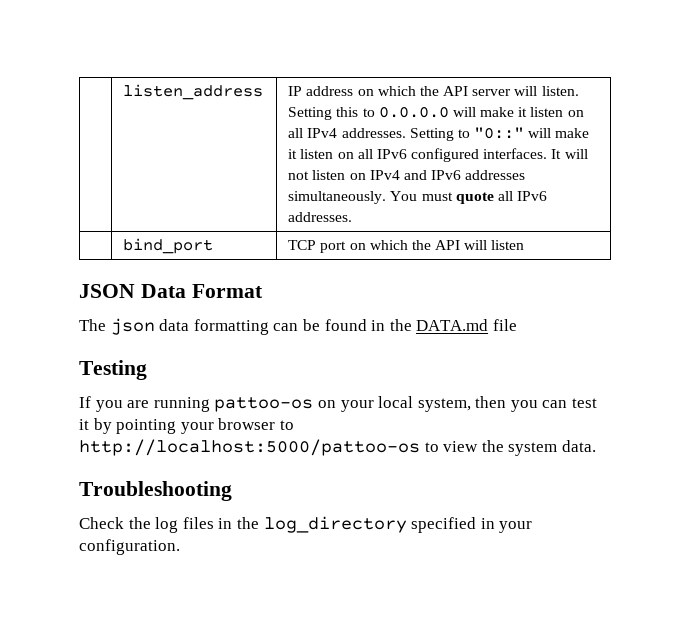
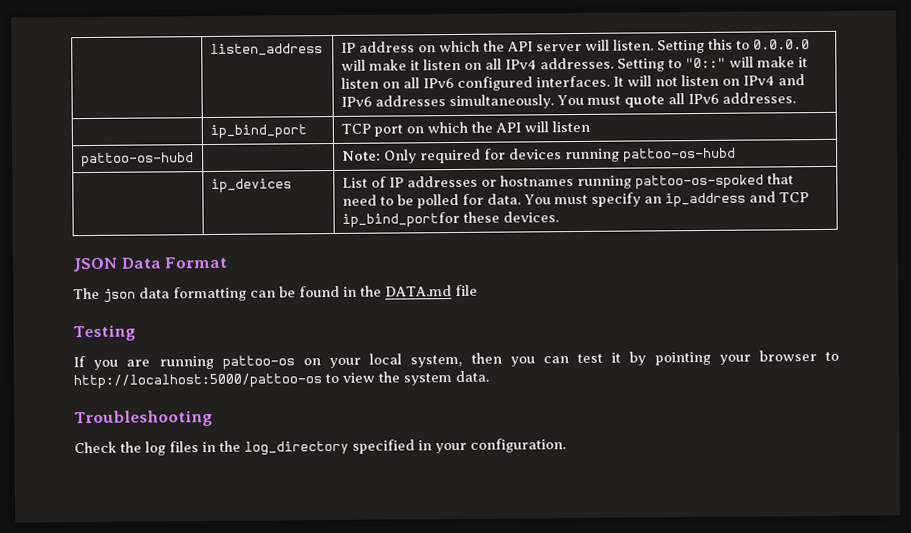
[123,238,214,254] bind_port -> [209,124,307,140] ip_bind_port
(525, 245) none -> [80,152,194,168] [341,147,736,164] [210,178,292,194] [341,173,794,190] [341,191,809,209] [341,211,559,228] // pattoo-os-hubd | | Note: Only required for devices running pattoo-os-hubd // | ip_devices | List of IP addresses or hostnames running pattoo-os-spoked that need to be polled for data. You must specify an ip_address and TCP ip_bind_portfor these devices.

